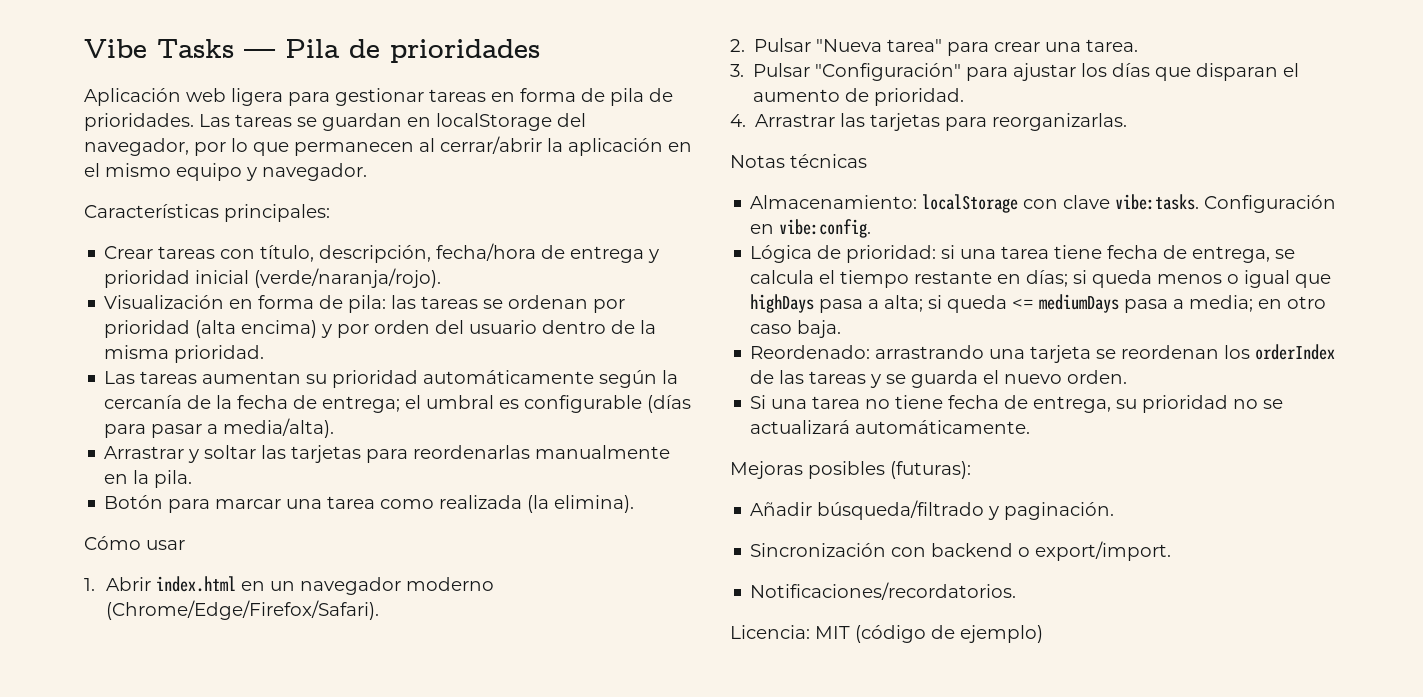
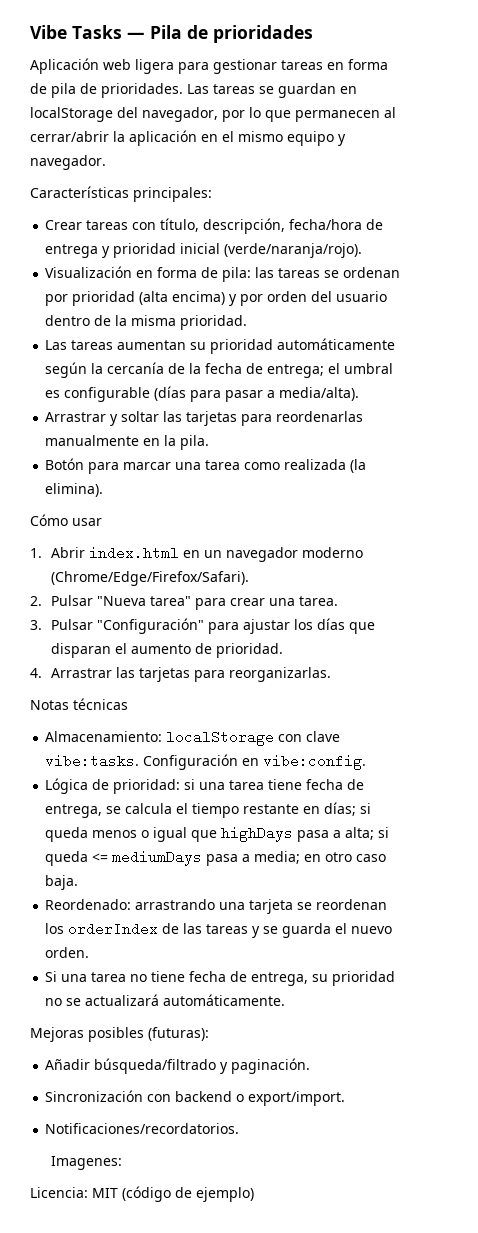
(1017, 591) none -> [51,1156,123,1170] // Imagenes:

